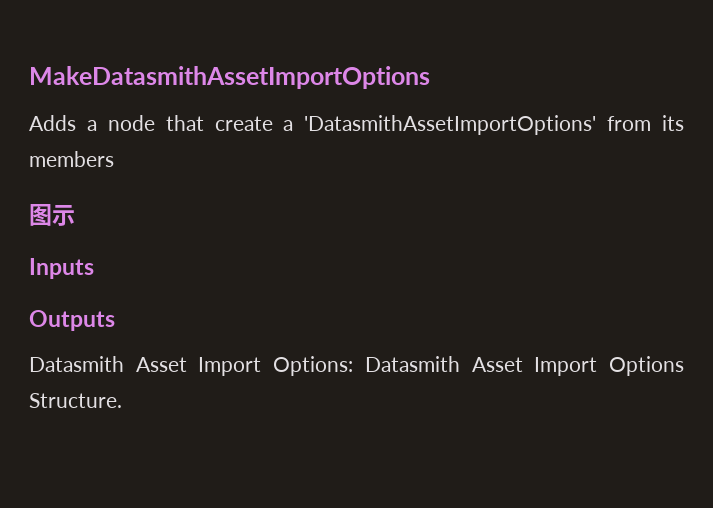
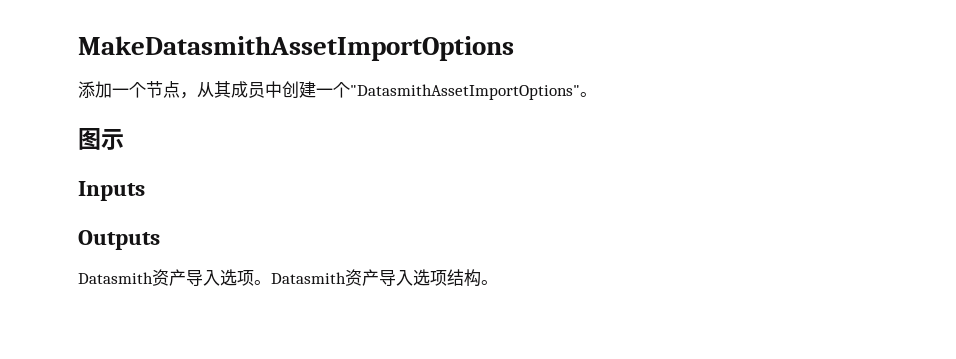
[29,115,684,135] [29,151,114,167] [29,204,75,226] [29,258,94,279] [29,310,115,331] [29,356,684,376] [29,393,122,408] Adds a node that create a 'DatasmithAssetImportOptions' from its members // 图示 // Inputs // Outputs // Datasmith Asset Import Options: Datasmith Asset Import Options Structure. -> [78,81,597,100] [78,128,124,150] [78,181,145,201] [78,230,160,250] [78,269,498,287] 添加一个节点，从其成员中创建一个"DatasmithAssetImportOptions"。 // 图示 // Inputs // Outputs // Datasmith资产导入选项。Datasmith资产导入选项结构。

